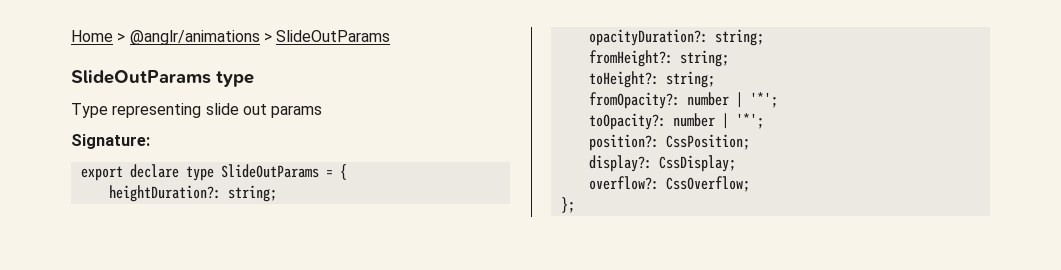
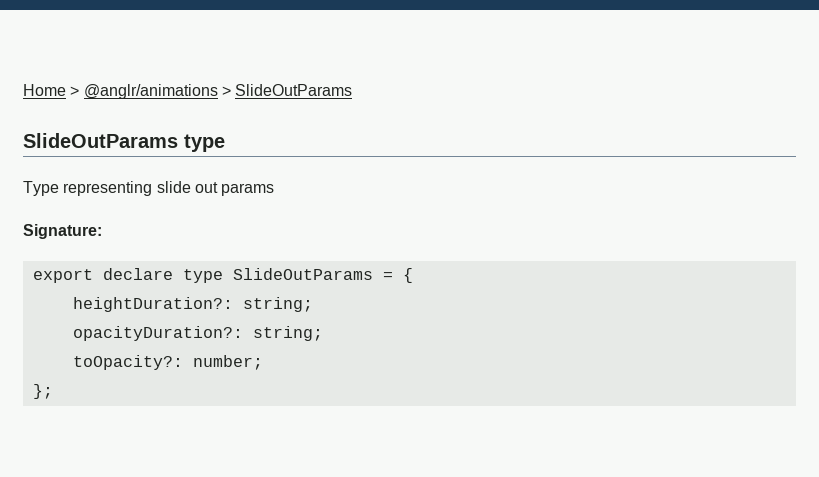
[588,50,729,67] [588,71,715,88] [588,92,778,109] [588,113,764,130] [588,134,750,151] [588,155,736,172] [588,176,750,192] fromHeight?: string; // toHeight?: string; // fromOpacity?: number | '*'; // toOpacity?: number | '*'; // position?: CssPosition; // display?: CssDisplay; // overflow?: CssOverflow; -> [72,355,263,370] toOpacity?: number;

